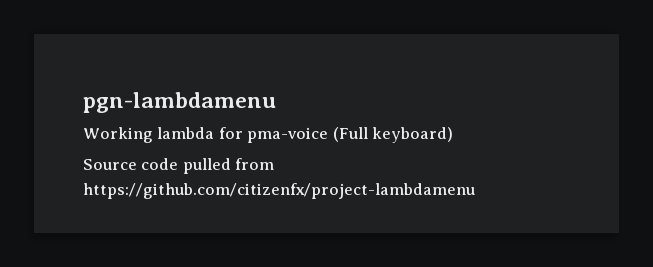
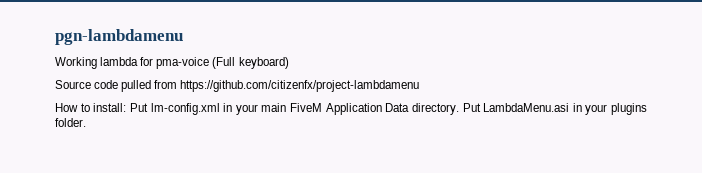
(475, 191) none -> [55,103,647,115] [55,118,86,127] // How to install: Put lm-config.xml in your main FiveM Application Data directory. Put LambdaMenu.asi in your plugins folder.

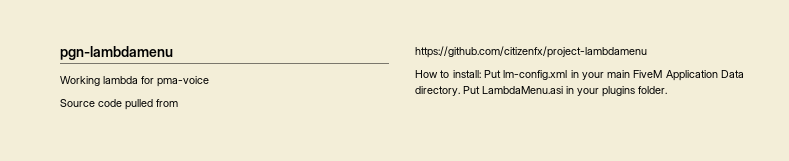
[212,57,289,69] (Full keyboard) -> (209, 81) none

